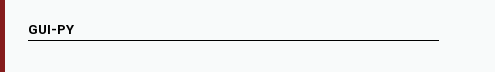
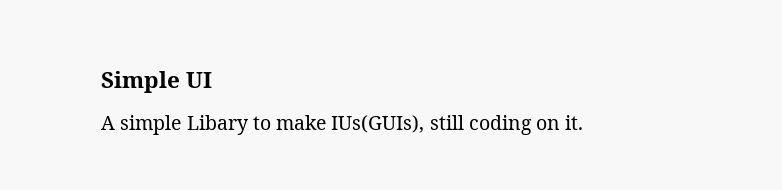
[28,25,75,34] GUI-PY -> [101,71,213,93] [101,115,584,135] Simple UI // A simple Libary to make IUs(GUIs), still coding on it.

